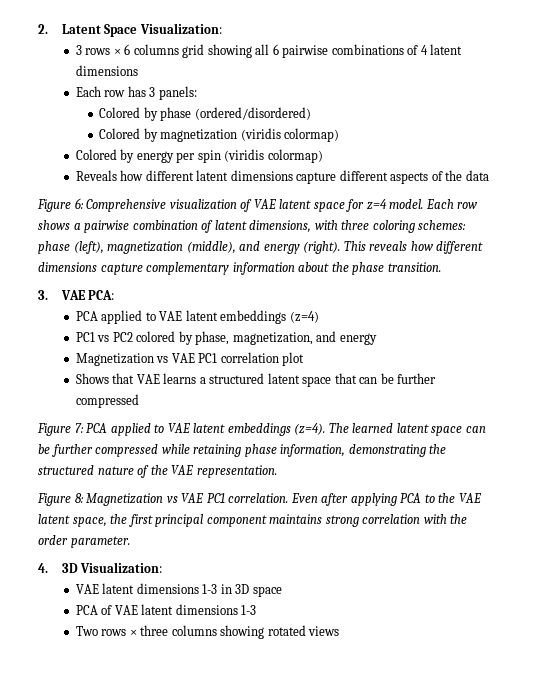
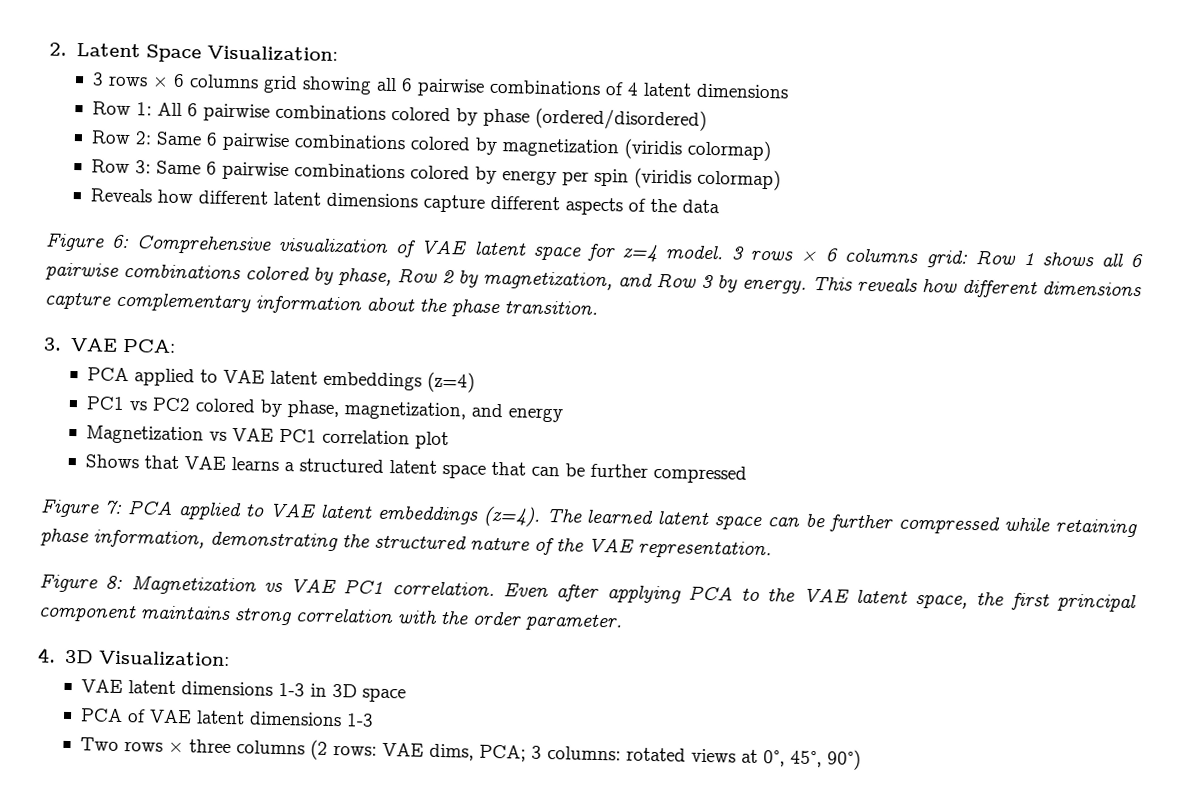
[75,86,197,100] [99,107,311,121] [99,128,340,142] [75,149,117,160] Each row has 3 panels: // Colored by phase (ordered/disordered) // Colored by magnetization (viridis colormap) // Colored -> [91,101,707,131] [90,130,771,162] [90,159,470,181] Row 1: All 6 pairwise combinations colored by phase (ordered/disordered) // Row 2: Same 6 pairwise combinations colored by magnetization (viridis colormap) // Row 3: Same 6 pairwise combinations colored
[425,199,479,209] [38,220,467,233] [38,241,341,254] Each row shows a pairwise combination of latent dimensions, with three coloring schemes: phase (left), magnetization (middle), and energy (right). -> [731,246,1143,268] [45,262,807,294] 3 rows × 6 columns grid: Row 1 shows all 6 pairwise combinations colored by phase, Row 2 by magnetization, and Row 3 by energy.
[220,625,340,639] showing rotated views -> [309,739,861,770] (2 rows: VAE dims, PCA; 3 columns: rotated views at 0°, 45°, 90°)

